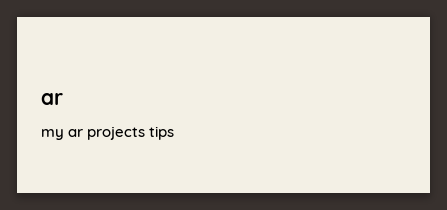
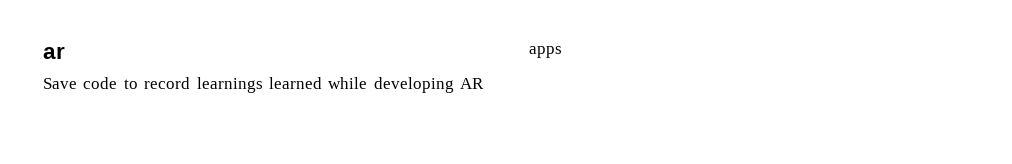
[41,126,175,140] my ar projects tips -> [43,77,484,93] [529,46,562,58] Save code to record learnings learned while developing AR apps

